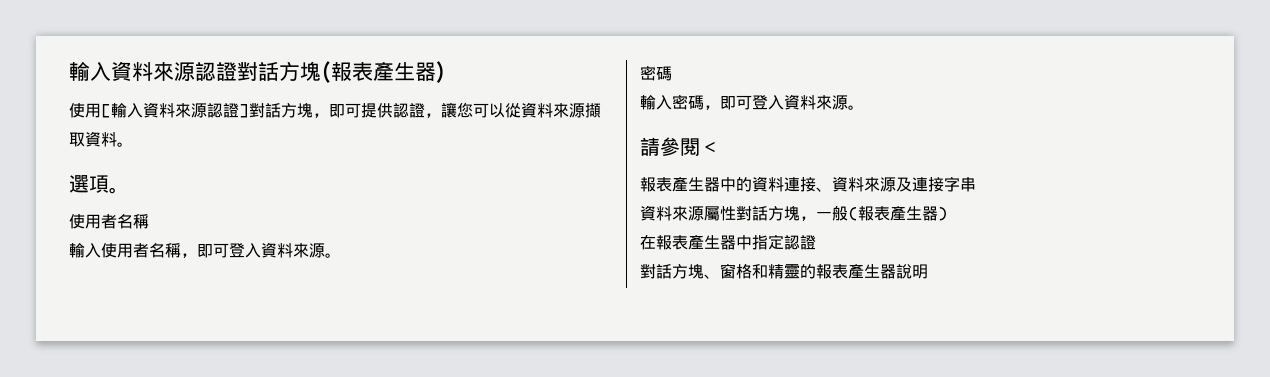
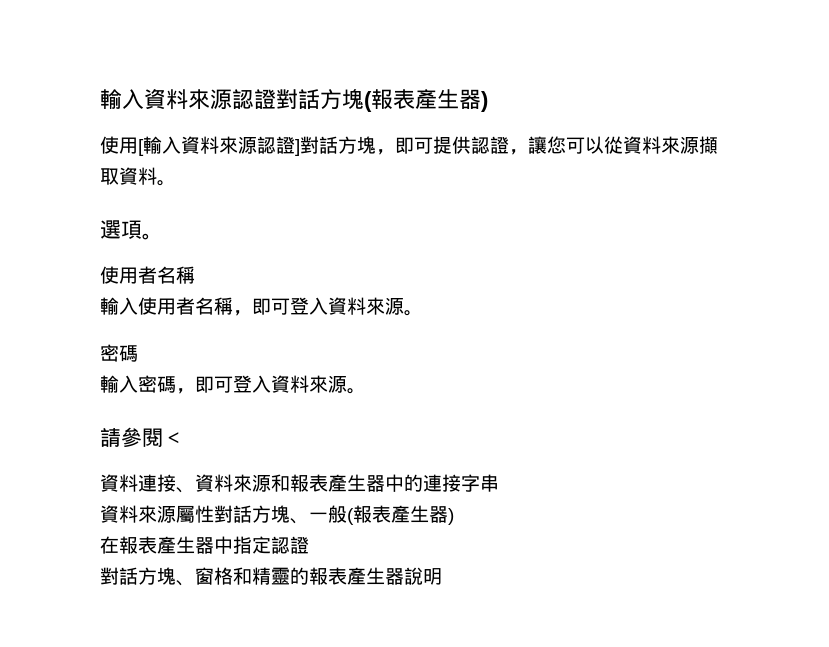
[640,177,752,192] 報表產生器中的 -> (184, 438) none
[896,177,912,192] 及 -> [271,474,423,492] 和報表產生器中的
[800,216,816,221] ， -> [290,518,309,524] 、

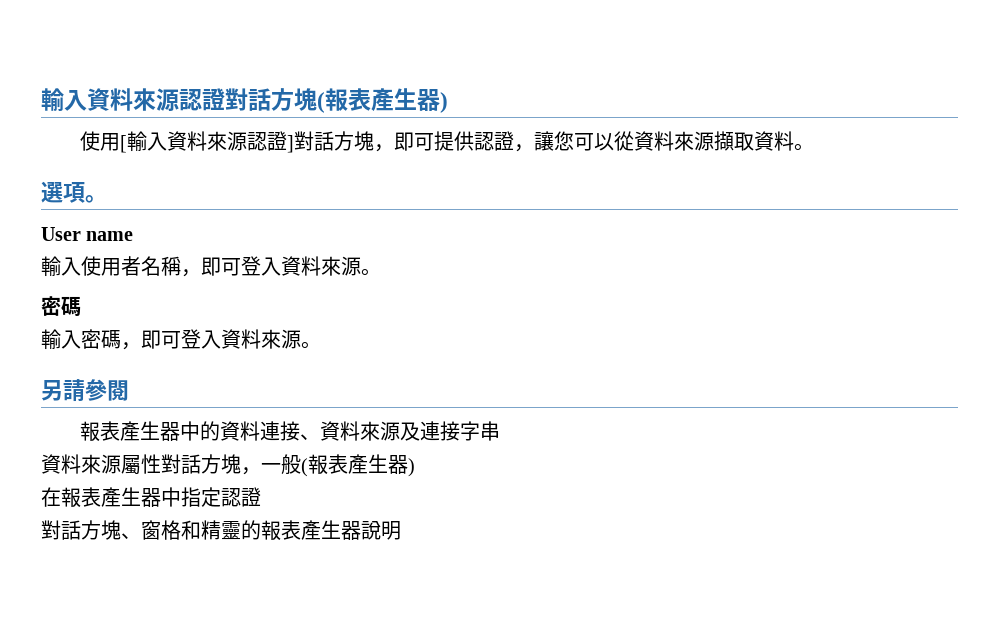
[100,266,195,284] 使用者名稱 -> [41,227,134,241] User name
(366, 391) none -> [41,380,63,401] 另
[163,432,184,445] ＜ // -> [80,421,221,442] // 報表產生器中的
[271,474,423,492] 和報表產生器中的 -> [400,422,421,441] 及
[290,518,309,524] 、 -> [241,467,261,475] ，

